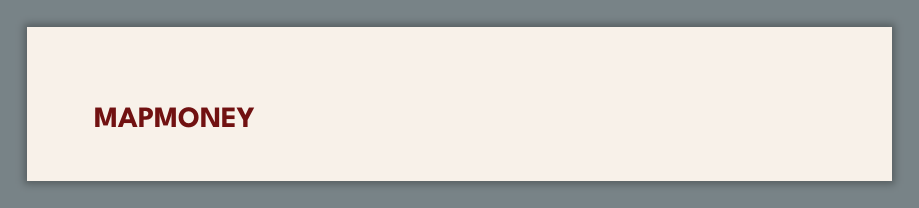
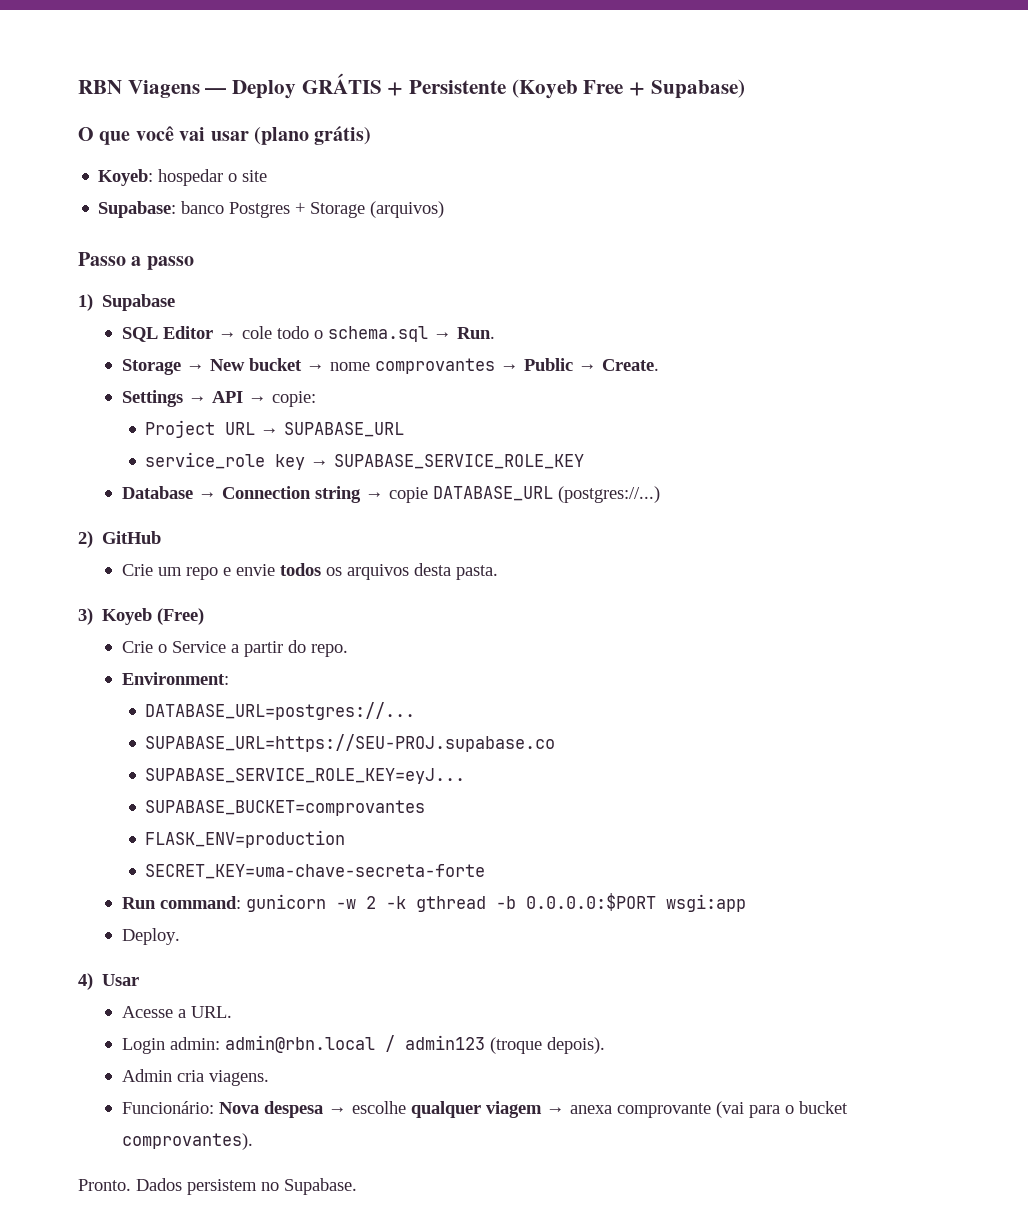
[94,107,255,128] MAPMONEY -> [78,73,745,99] [78,126,372,145] [98,169,268,186] [98,201,445,218] [78,252,194,270] [78,294,176,311] [121,326,495,342] [121,358,659,375] [121,390,316,407] [145,420,405,438] [145,452,585,470] [121,486,660,503] [78,531,162,548] [121,563,498,580] [78,608,205,625] [121,640,348,657] [121,672,229,685] [145,702,416,720] [145,734,556,752] [145,768,466,784] [145,800,426,816] [145,830,346,848] [145,864,486,879] [121,893,746,912] [121,928,180,945] [78,973,140,990] [121,1006,232,1018] [121,1035,605,1054] [121,1069,269,1086] [121,1101,848,1118] [121,1133,253,1150] [78,1178,357,1195] RBN Viagens — Deploy GRÁTIS + Persistente (Koyeb Free + Supabase) // O que você vai usar (plano grátis) // Koyeb: hospedar o site // Supabase: banco Postgres + Storage (arquivos) // Passo a passo // 1) Supabase // SQL Editor → cole todo o schema.sql → Run. // Storage → New bucket → nome comprovantes → Public → Create. // Settings → API → copie: // Project URL → SUPABASE_URL // service_role key → SUPABASE_SERVICE_ROLE_KEY // Database → Connection string → copie DATABASE_URL (postgres://...) // 2) GitHub // Crie um repo e envie todos os arquivos desta pasta. // 3) Koyeb (Free) // Crie o Service a partir do repo. // Environment: // DATABASE_URL=postgres://... // SUPABASE_URL=https://SEU-PROJ.supabase.co // SUPABASE_SERVICE_ROLE_KEY=eyJ... // SUPABASE_BUCKET=comprovantes // FLASK_ENV=production // SECRET_KEY=uma-chave-secreta-forte // Run command: gunicorn -w 2 -k gthread -b 0.0.0.0:$PORT wsgi:app // Deploy. // 4) Usar // Acesse a URL. // Login admin: admin@rbn.local / admin123 (troque depois). // Admin cria viagens. // Funcionário: Nova despesa → escolhe qualquer viagem → anexa comprovante (vai para o bucket comprovantes). // Pronto. Dados persistem no Supabase.

